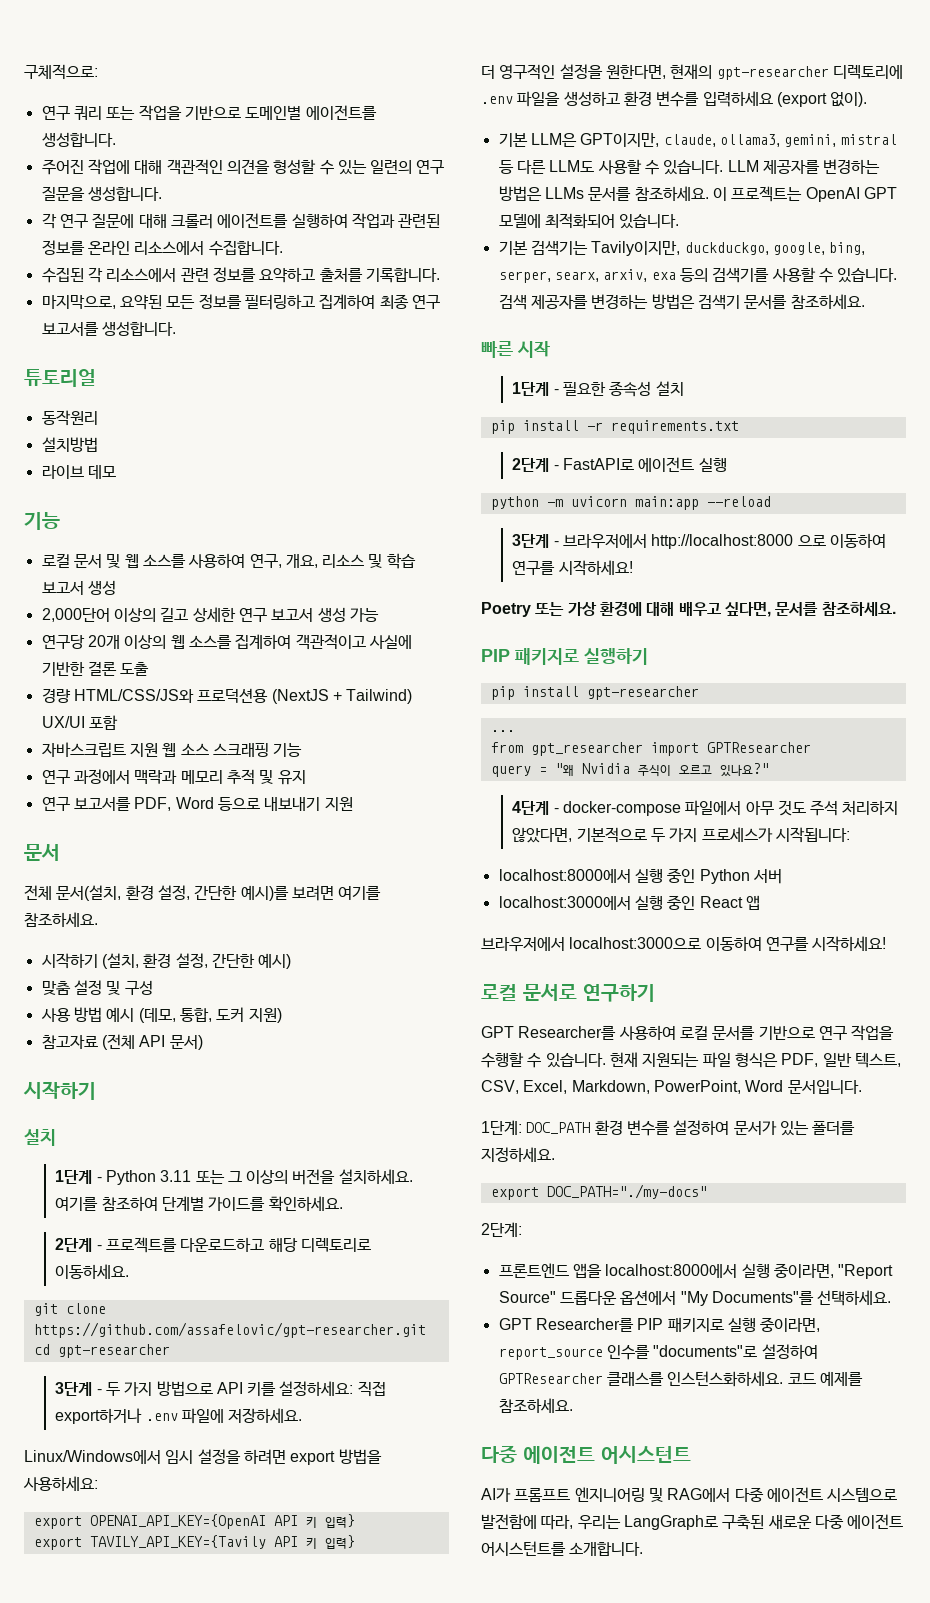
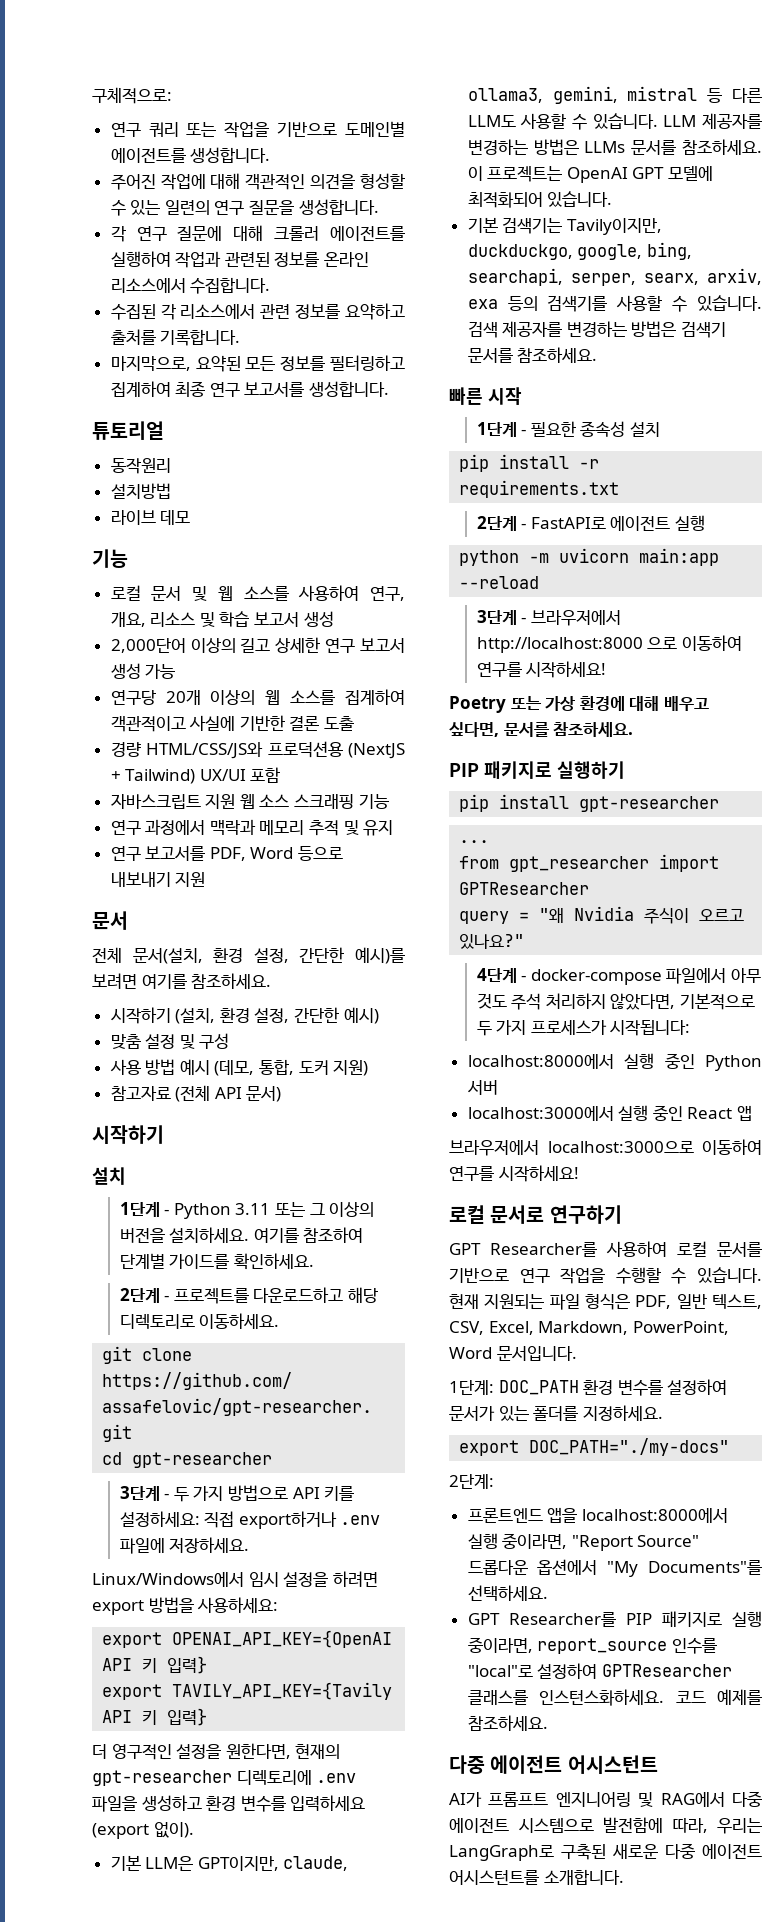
(866, 248) none -> [467,268,563,286] searchapi,
[653,1345,758,1357] "documents"로 -> [467,1665,533,1677] "local"로

